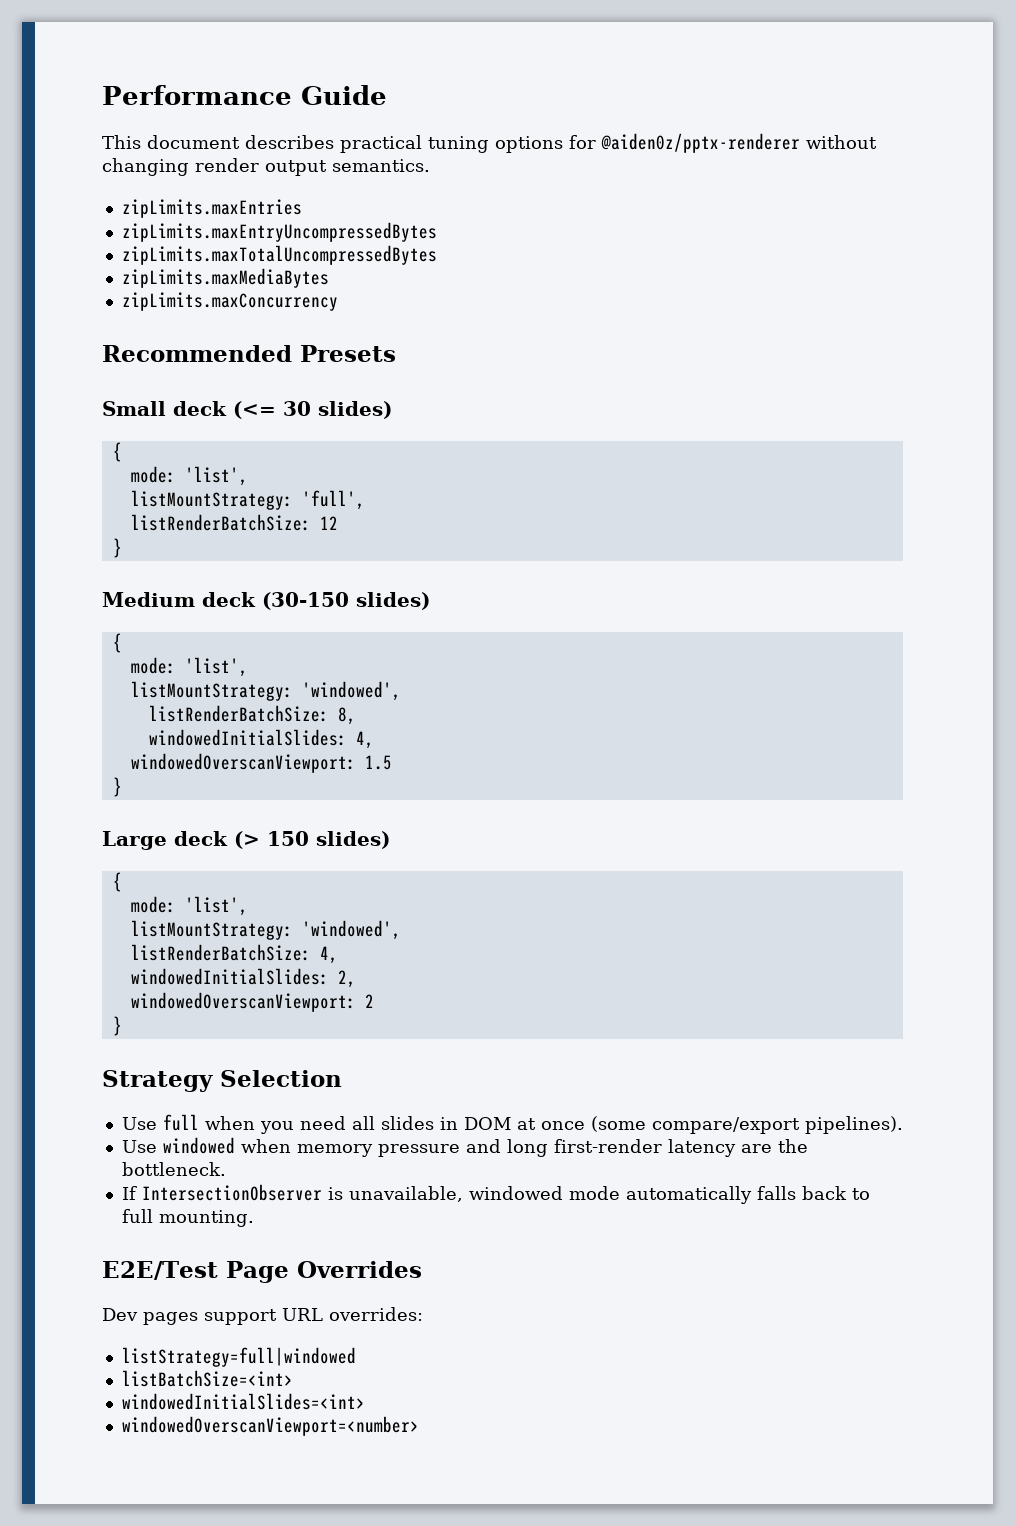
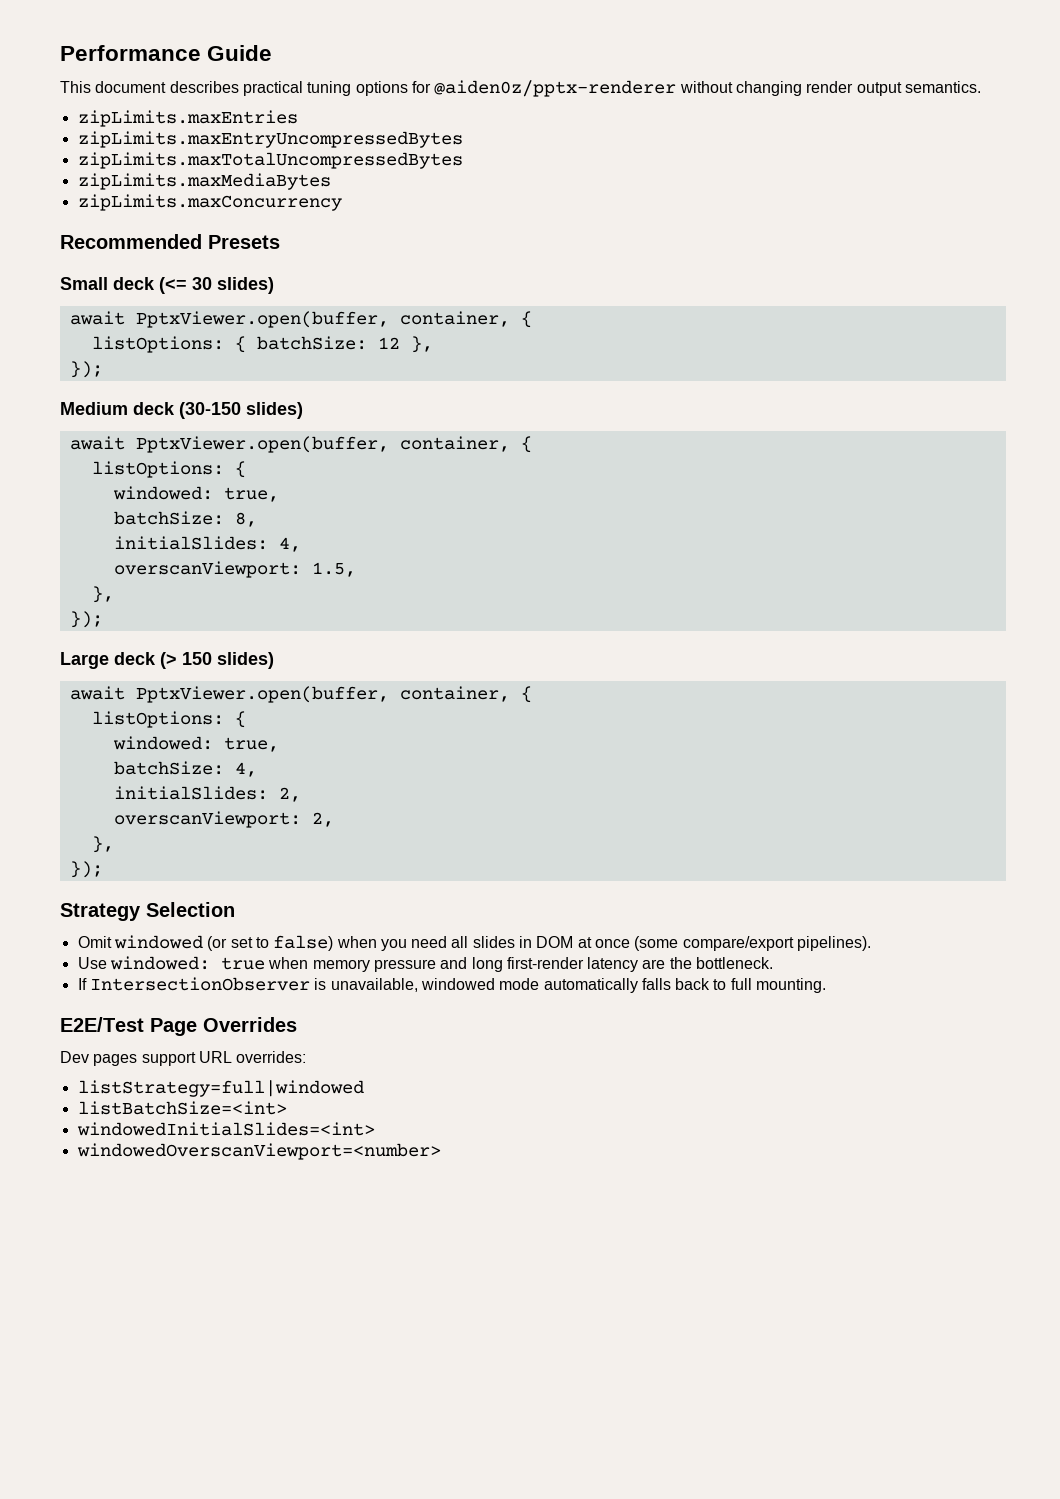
[112,442,122,462] [130,466,248,486] [130,490,365,510] [130,514,338,531] [112,538,122,558] [102,592,430,610] [112,633,122,653] [130,657,248,677] [130,681,401,701] [148,705,329,722] { // mode: 'list', // listMountStrategy: 'full', // listRenderBatchSize: 12 // } // Medium deck (30-150 slides) // { // mode: 'list', // listMountStrategy: 'windowed', // listRenderBatchSize: -> [69,311,532,328] [91,336,433,353] [69,361,103,378] [60,402,303,419] [69,436,532,453] [91,461,246,478] [112,486,279,502] [113,511,224,525] await PptxViewer.open(buffer, container, { // listOptions: { batchSize: 12 }, // }); // Medium deck (30-150 slides) // await PptxViewer.open(buffer, container, { // listOptions: { // windowed: true, // batchSize:
[148,729,374,749] [130,753,392,773] [112,777,122,797] windowedInitialSlides: 4, // windowedOverscanViewport: 1.5 // } -> [113,536,301,552] [113,561,356,578] [91,586,114,603] [69,611,103,628] initialSlides: 4, // overscanViewport: 1.5, // }, // });
[112,872,122,892] [130,896,248,916] [130,920,401,940] [130,944,338,964] [130,968,356,988] [130,992,374,1012] [112,1016,122,1036] [102,1070,342,1092] [121,1114,199,1131] { // mode: 'list', // listMountStrategy: 'windowed', // listRenderBatchSize: 4, // windowedInitialSlides: 2, // windowedOverscanViewport: 2 // } // Strategy Selection // Use full -> [69,686,532,703] [91,711,246,728] [112,736,279,752] [113,761,257,777] [113,786,301,802] [113,811,334,828] [91,836,114,853] [69,861,103,878] [60,902,235,921] [77,935,334,951] await PptxViewer.open(buffer, container, { // listOptions: { // windowed: true, // batchSize: 4, // initialSlides: 2, // overscanViewport: 2, // }, // }); // Strategy Selection // Omit windowed (or set to false)
[162,1137,235,1154] windowed -> [109,956,265,970] windowed: true

